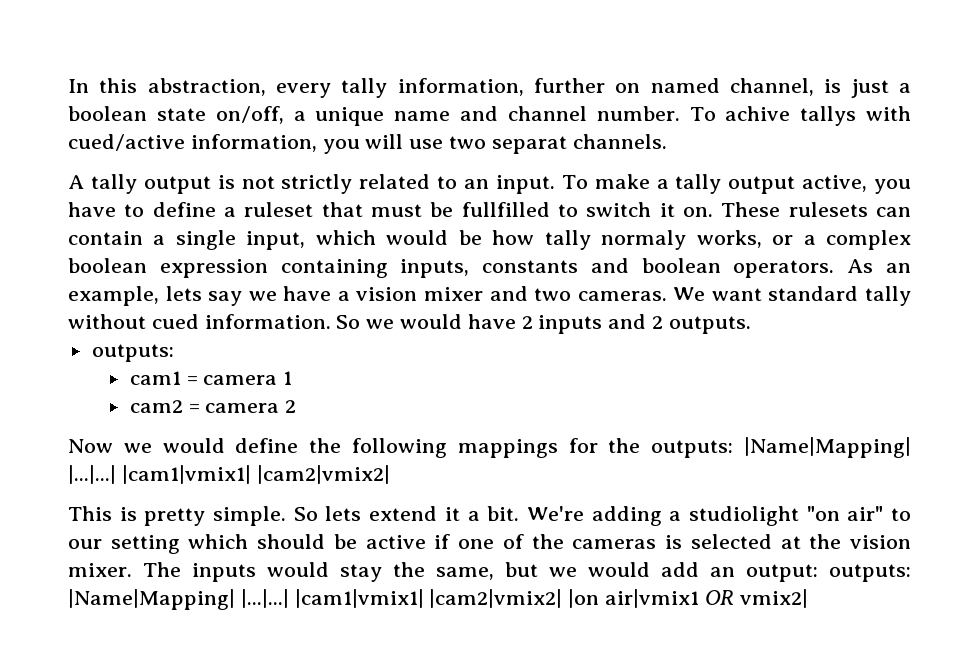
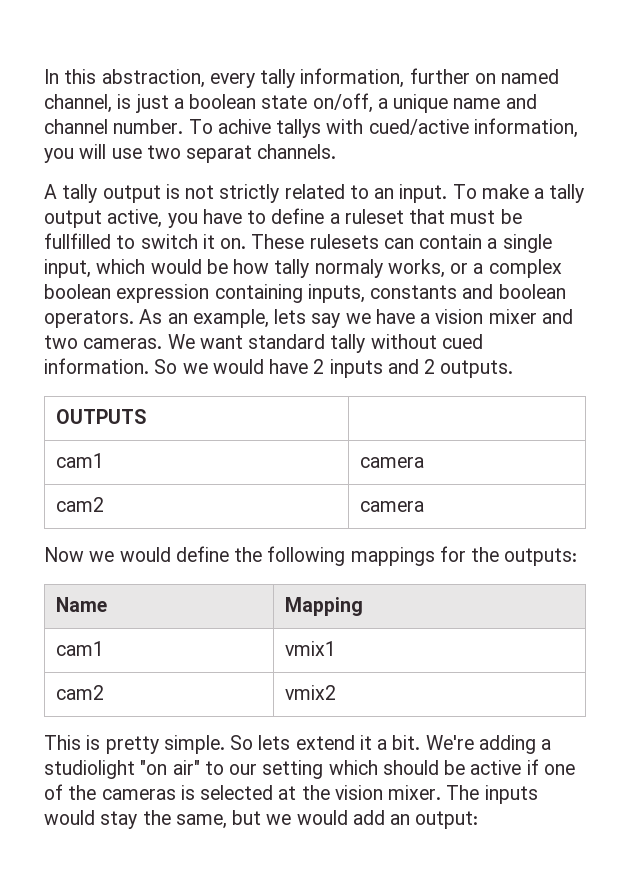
[91,344,174,362] [129,371,293,385] [129,400,297,413] // outputs: // cam1 = camera 1 // cam2 = camera 2 -> [55,409,146,424] [55,453,104,468] [359,457,424,468] [55,497,104,512] [359,501,424,512] // OUTPUTS | // cam1 | camera // cam2 | camera
[743,437,911,458] [68,465,390,484] |Name|Mapping| |...|...| |cam1|vmix1| |cam2|vmix2| -> [55,597,107,612] [284,597,363,616] [55,641,104,656] [284,641,336,656] [55,685,104,700] [284,685,336,700] // Name | Mapping // cam1 | vmix1 // cam2 | vmix2
[828,564,911,582] [68,589,808,610] outputs: |Name|Mapping| |...|...| |cam1|vmix1| |cam2|vmix2| |on air|vmix1 OR vmix2| -> (479, 820) none

